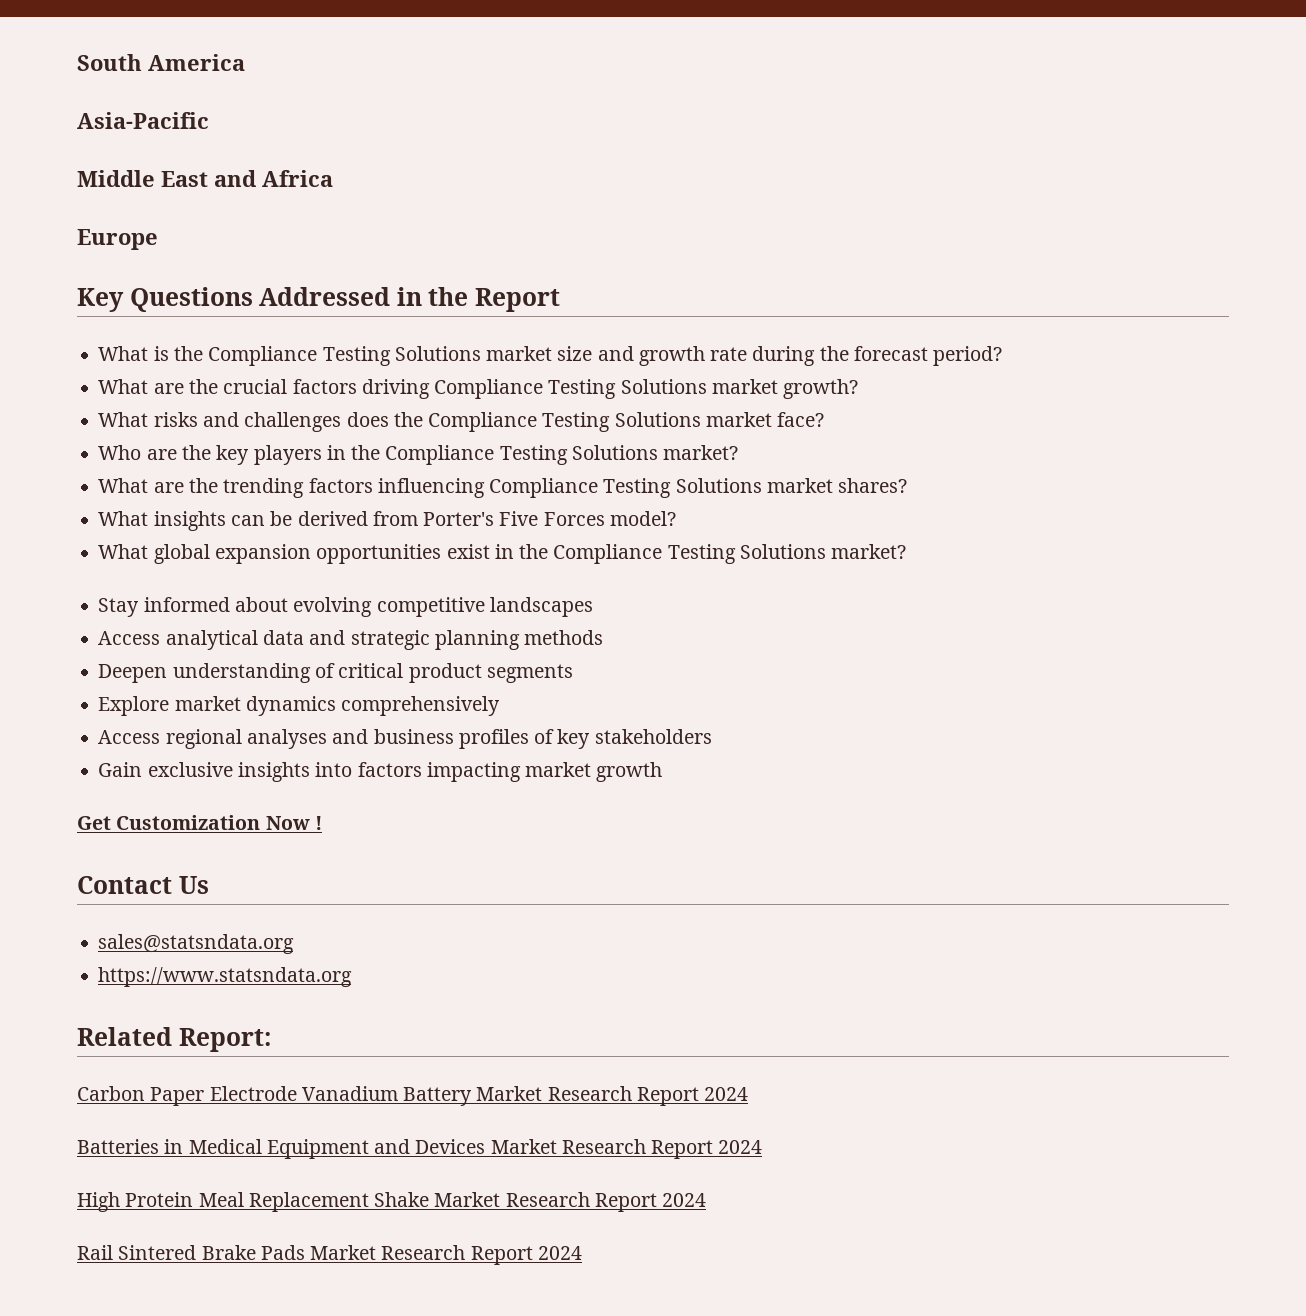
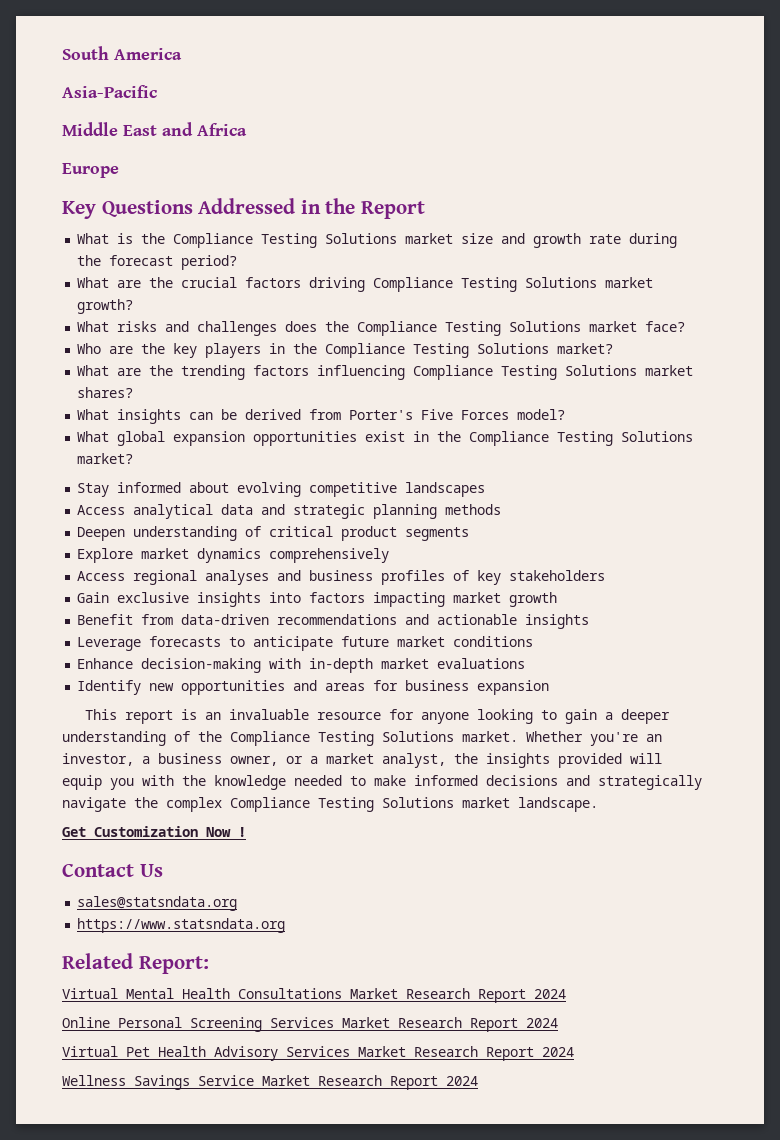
(663, 772) none -> [77,614,590,629] [77,636,534,651] [77,658,526,673] [77,680,550,695] [85,709,671,724] [62,731,662,746] [62,753,662,768] [62,775,702,790] [62,797,598,812] // Benefit from data-driven recommendations and actionable insights // Leverage forecasts to anticipate future market conditions // Enhance decision-making with in-depth market evaluations // Identify new opportunities and areas for business expansion // This report is an invaluable resource for anyone looking to gain a deeper understanding of the Compliance Testing Solutions market. Whether you're an investor, a business owner, or a market analyst, the insights provided will equip you with the knowledge needed to make informed decisions and strategically navigate the complex Compliance Testing Solutions market landscape.
[77,1086,749,1106] [77,1139,763,1159] [77,1192,707,1212] [77,1245,305,1260] Carbon Paper Electrode Vanadium Battery Market Research Report 2024 // Batteries in Medical Equipment and Devices Market Research Report 2024 // High Protein Meal Replacement Shake Market Research Report 2024 // Rail Sintered Brake Pads -> [62,988,566,1003] [62,1017,558,1032] [62,1046,574,1061] [62,1075,254,1090] Virtual Mental Health Consultations Market Research Report 2024 // Online Personal Screening Services Market Research Report 2024 // Virtual Pet Health Advisory Services Market Research Report 2024 // Wellness Savings Service

